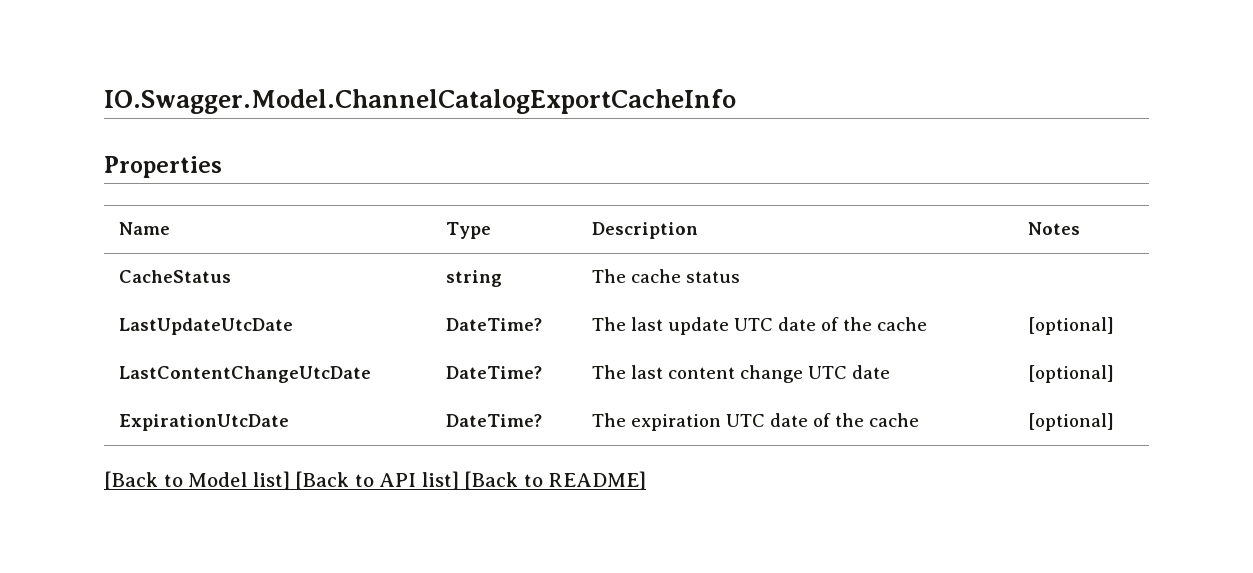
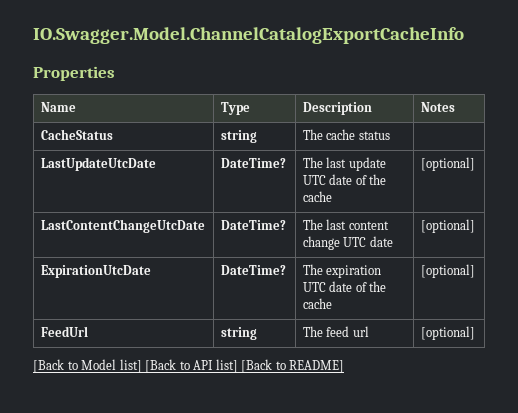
(1114, 422) none -> [40,326,88,337] [220,327,257,340] [302,326,369,337] [420,326,475,340] // FeedUrl | string | The feed url | [optional]

